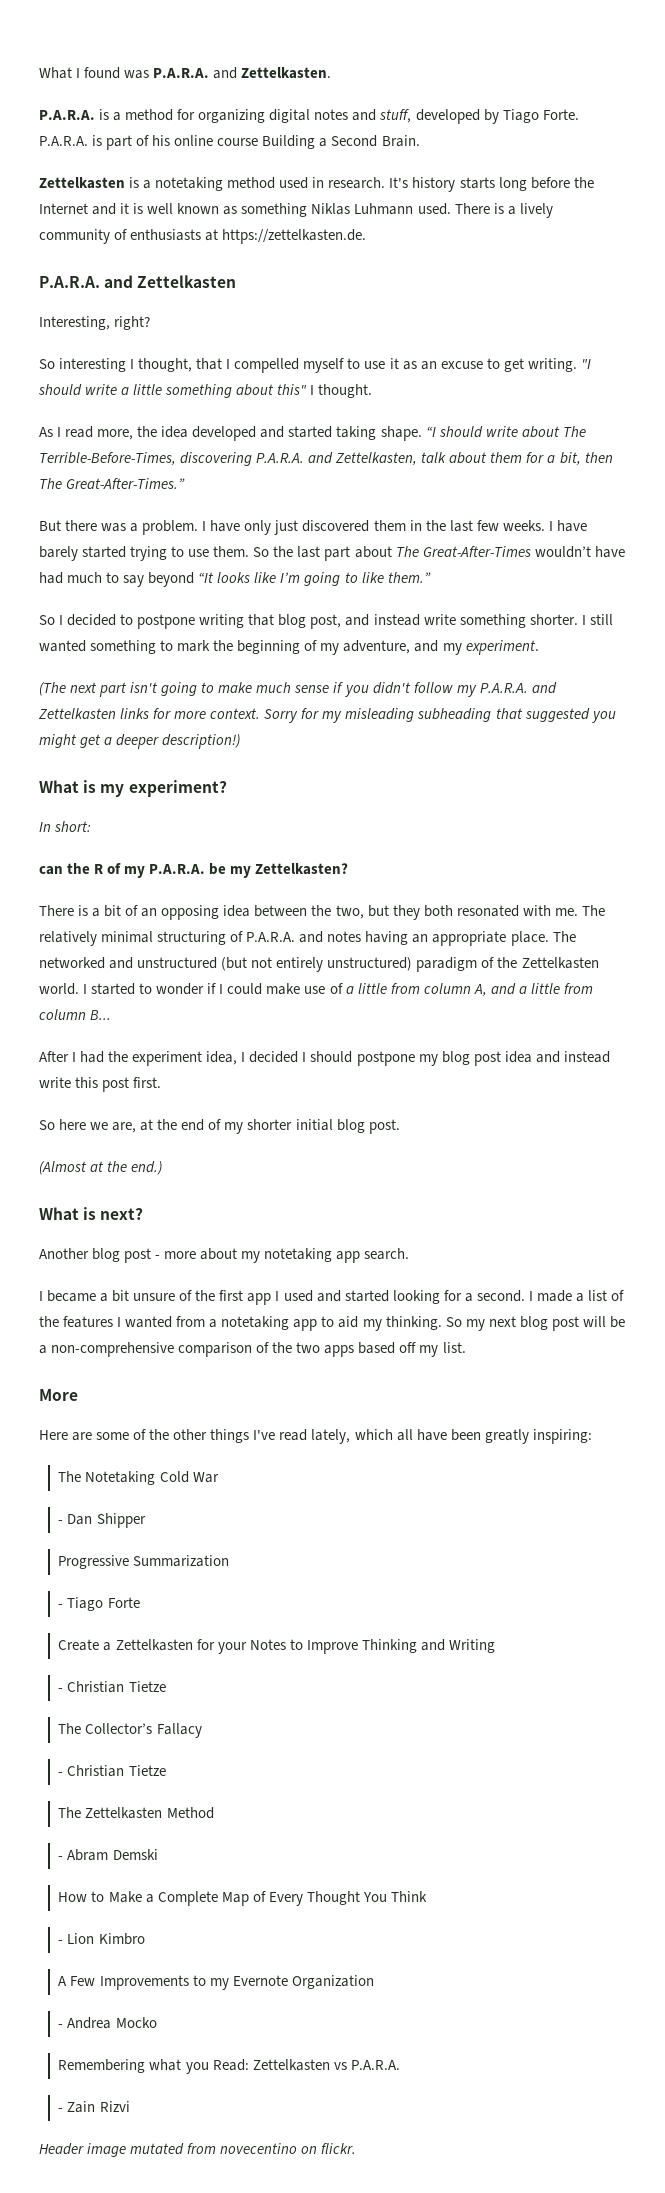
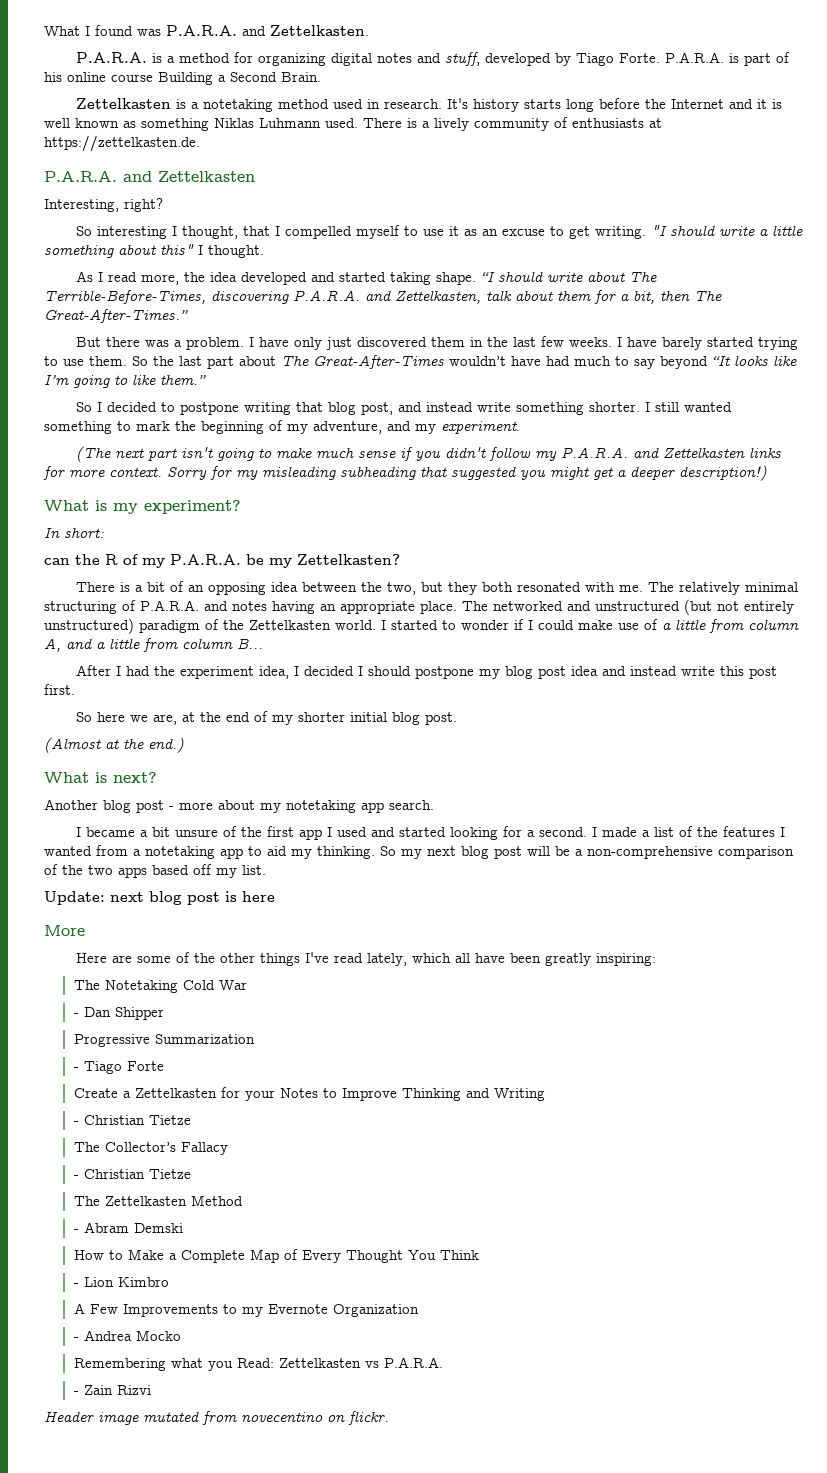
(466, 1347) none -> [44,891,275,905] // Update: next blog post is here

